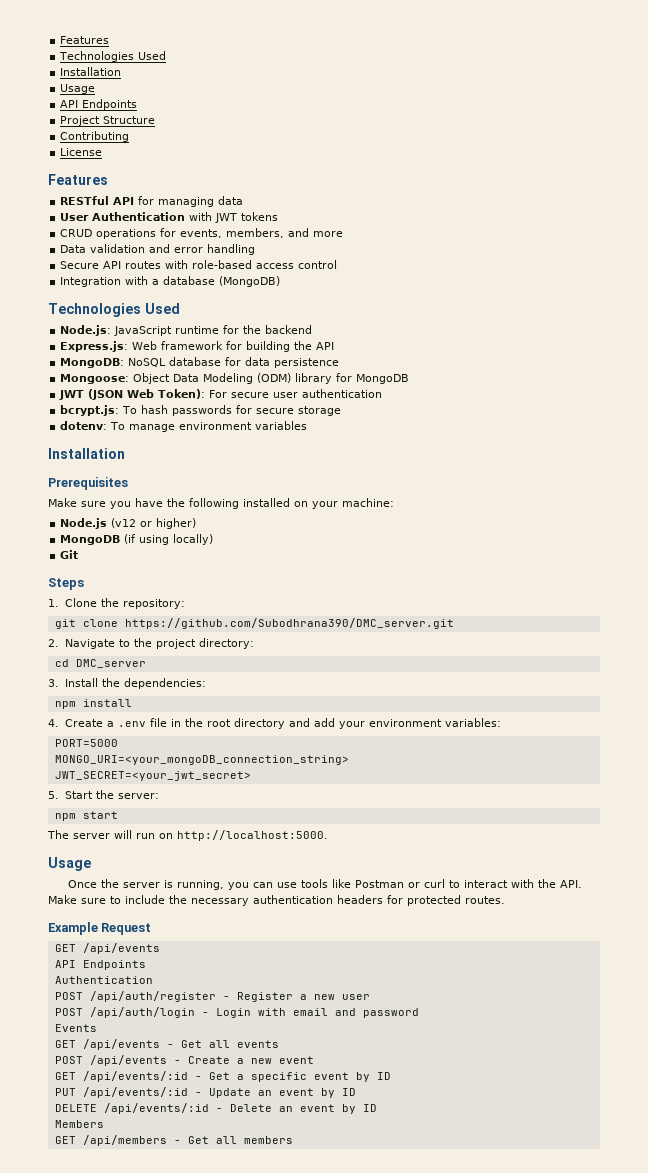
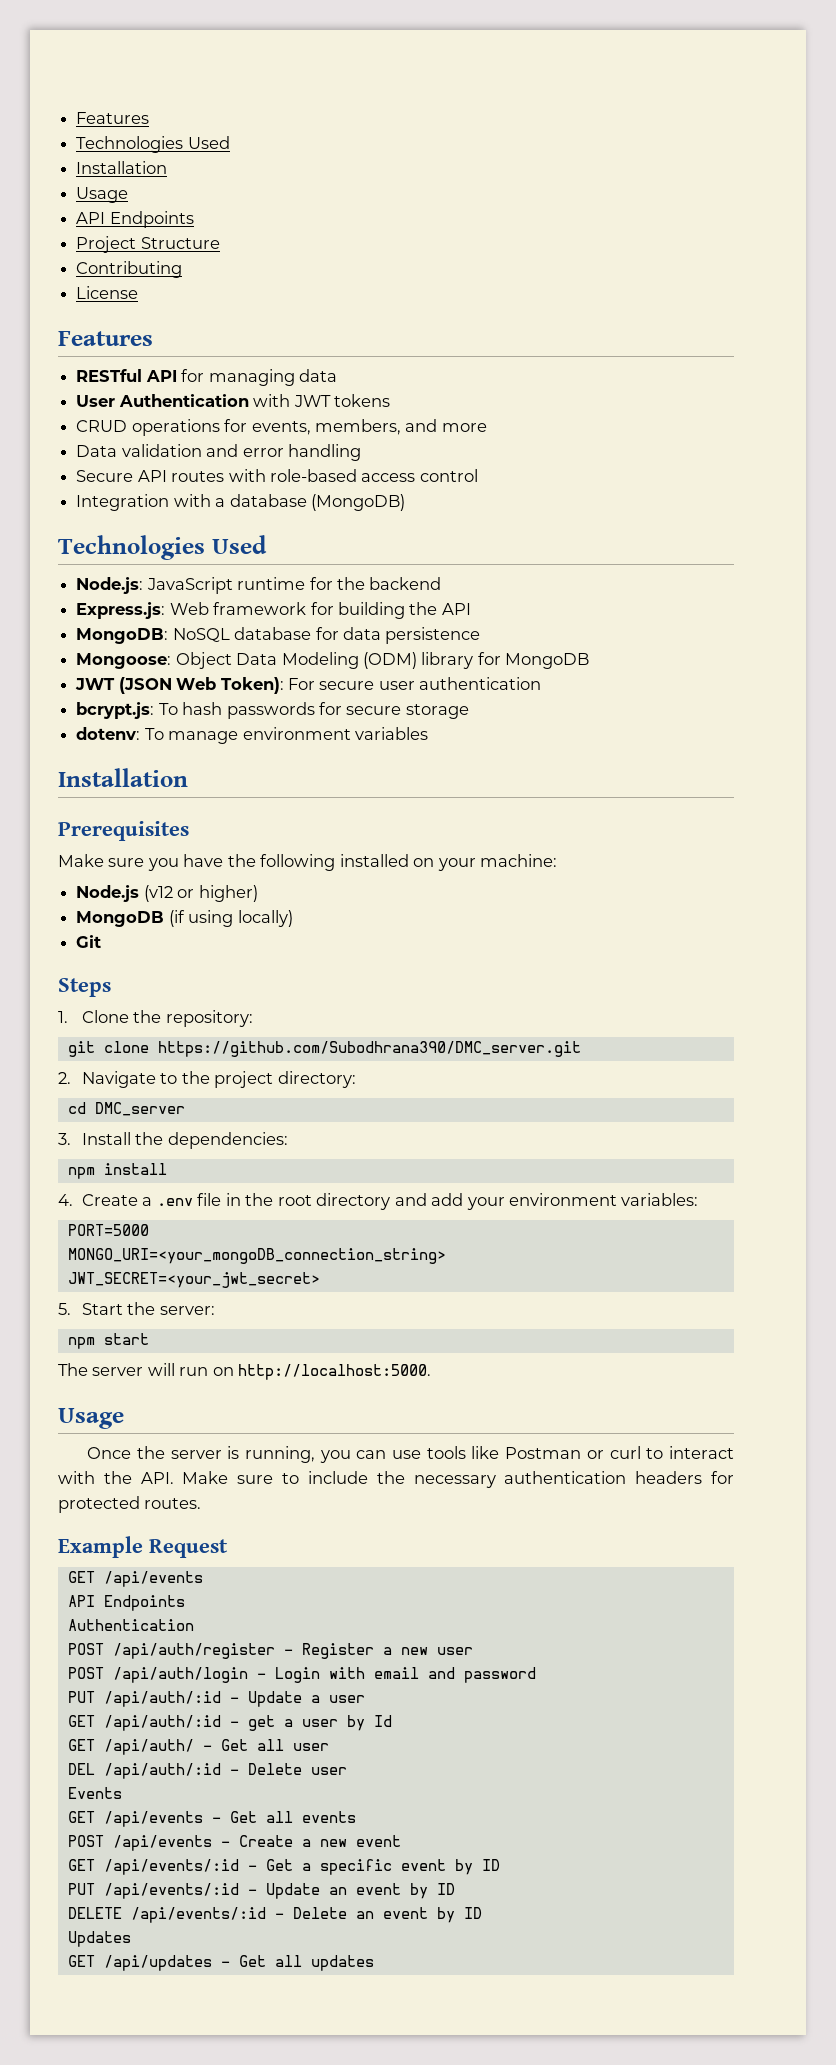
(419, 1013) none -> [67,1691,365,1707] [67,1715,392,1731] [67,1739,329,1755] [67,1763,347,1779] // PUT /api/auth/:id - Update a user // GET /api/auth/:id - get a user by Id // GET /api/auth/ - Get all user // DEL /api/auth/:id - Delete user
[54,1120,104,1128] [54,1135,293,1146] Members // GET /api/members - Get all members -> [67,1931,131,1947] [67,1955,374,1971] Updates // GET /api/updates - Get all updates

